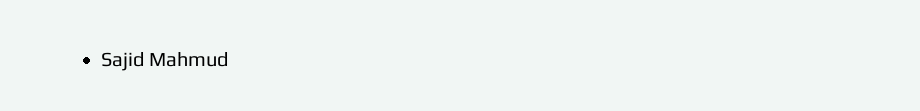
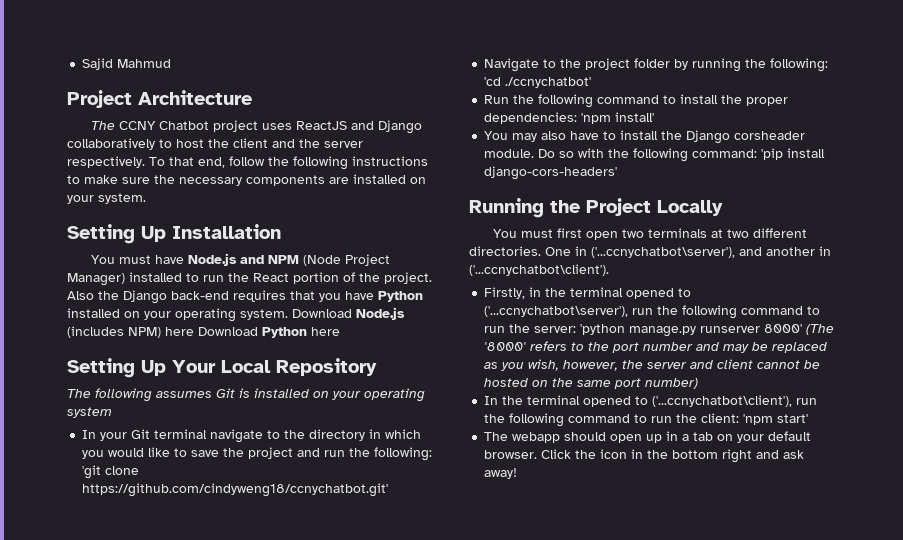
(229, 59) none -> [67,90,252,108] [90,120,422,134] [67,138,363,150] [67,156,428,170] [67,174,426,186] [67,193,146,204] [67,224,281,244] [90,253,390,266] [67,272,432,286] [67,290,423,304] [67,307,405,322] [67,326,340,338] [67,358,377,378] [67,388,425,402] [67,407,112,418] [82,429,422,443] [82,447,433,461] [82,465,140,479] [82,483,389,497] [484,58,829,72] [484,77,592,88] [484,94,789,108] [484,112,655,124] [484,130,806,144] [484,148,826,162] [484,166,618,180] [469,198,723,218] [492,228,807,240] [469,246,831,258] [469,264,609,276] [484,287,692,299] [484,305,821,319] [484,324,835,337] [484,341,828,353] [484,359,821,371] [484,378,699,389] [484,395,818,407] [484,413,809,427] [484,431,812,443] [484,449,805,463] [484,468,518,479] // Project Architecture // The CCNY Chatbot project uses ReactJS and Django collaboratively to host the client and the server respectively. To that end, follow the following instructions to make sure the necessary components are installed on your system. // Setting Up Installation // You must have Node.js and NPM (Node Project Manager) installed to run the React portion of the project. Also the Django back-end requires that you have Python installed on your operating system. Download Node.js (includes NPM) here Download Python here // Setting Up Your Local Repository // The following assumes Git is installed on your operating system // In your Git terminal navigate to the directory in which you would like to save the project and run the following: 'git clone https://github.com/cindyweng18/ccnychatbot.git' // Navigate to the project folder by running the following: 'cd ./ccnychatbot' // Run the following command to install the proper dependencies: 'npm install' // You may also have to install the Django corsheader module. Do so with the following command: 'pip install django-cors-headers' // Running the Project Locally // You must first open two terminals at two different directories. One in ('...ccnychatbot\server'), and another in ('...ccnychatbot\client'). // Firstly, in the terminal opened to ('...ccnychatbot\server'), run the following command to run the server: 'python manage.py runserver 8000' (The '8000' refers to the port number and may be replaced as you wish, however, the server and client cannot be hosted on the same port number) // In the terminal opened to ('...ccnychatbot\client'), run the following command to run the client: 'npm start' // The webapp should open up in a tab on your default browser. Click the icon in the bottom right and ask away!

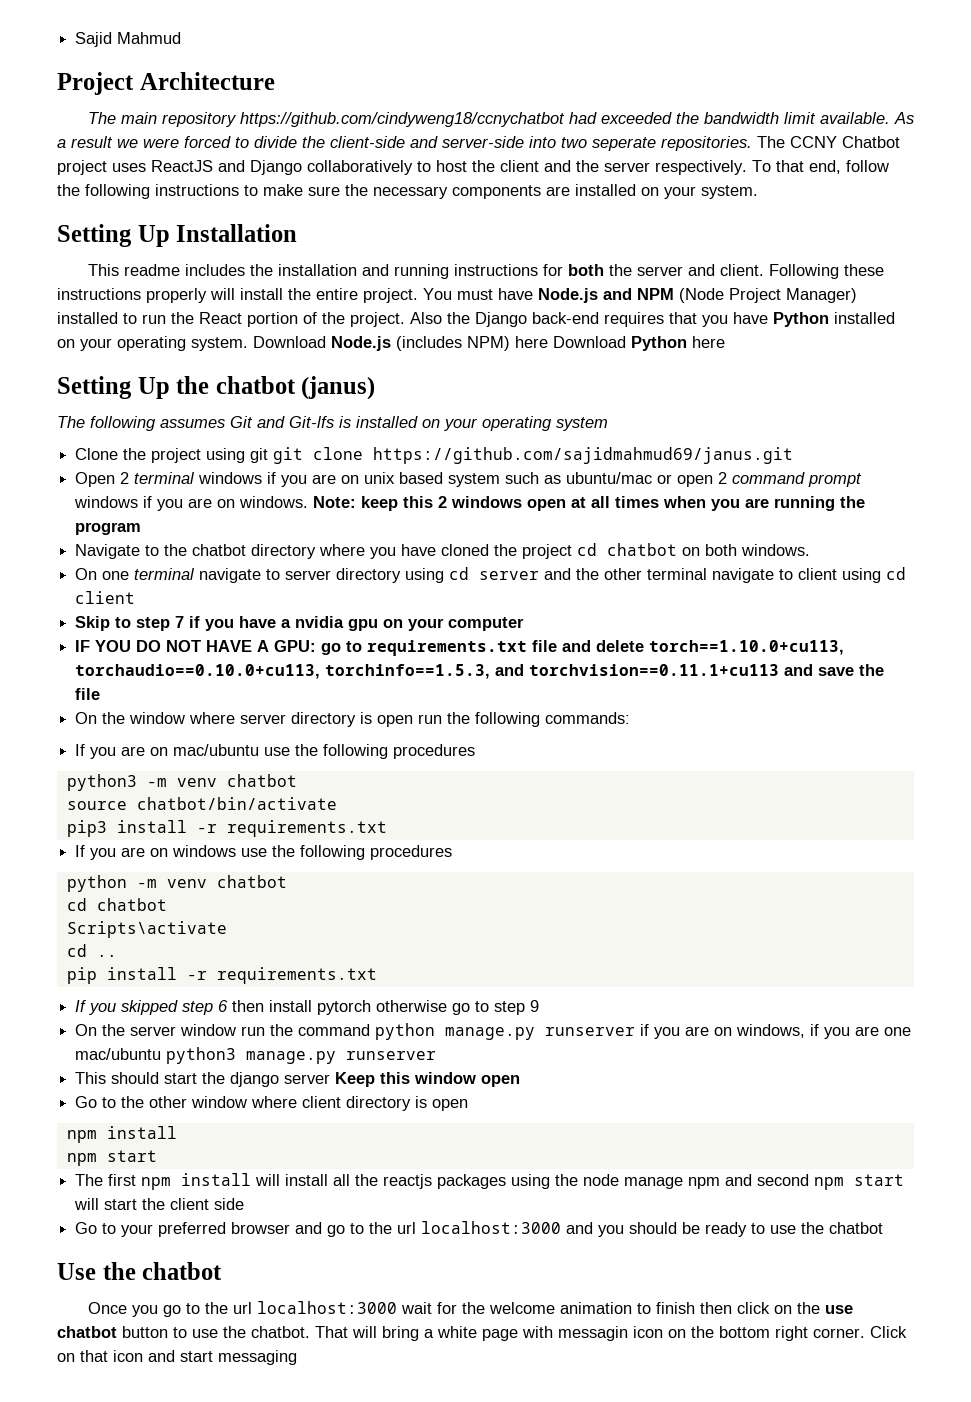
(115, 125) none -> [120,112,914,127] [57,136,785,151] main repository https://github.com/cindyweng18/ccnychatbot had exceeded the bandwidth limit available. As a result we were forced to divide the client-side and server-side into two seperate repositories. The
(281, 231) none -> [87,264,884,279] [57,288,418,303] This readme includes the installation and running instructions for both the server and client. Following these instructions properly will install the entire project.
[172,358,377,376] Your Local Repository -> [176,376,376,400] the chatbot (janus)
(235, 393) none -> [257,416,334,428] and Git-lfs
[82,429,422,443] [82,447,433,461] [82,465,140,479] [82,483,389,497] [484,58,829,72] [484,77,592,88] [484,94,789,108] [484,112,655,124] [484,130,806,144] [484,148,826,162] [484,166,618,180] [469,198,723,218] [492,228,807,240] [469,246,831,258] [469,264,609,276] [484,287,692,299] [484,305,821,319] [484,324,835,337] [484,341,828,353] [484,359,821,371] [484,378,699,389] [484,395,818,407] [484,413,809,427] [484,431,812,443] [484,449,805,463] [484,468,518,479] In your Git terminal navigate to the directory in which you would like to save the project and run the following: 'git clone https://github.com/cindyweng18/ccnychatbot.git' // Navigate to the project folder by running the following: 'cd ./ccnychatbot' // Run the following command to install the proper dependencies: 'npm install' // You may also have to install the Django corsheader module. Do so with the following command: 'pip install django-cors-headers' // Running the Project Locally // You must first open two terminals at two different directories. One in ('...ccnychatbot\server'), and another in ('...ccnychatbot\client'). // Firstly, in the terminal opened to ('...ccnychatbot\server'), run the following command to run the server: 'python manage.py runserver 8000' (The '8000' refers to the port number and may be replaced as you wish, however, the server and client cannot be hosted on the same port number) // In the terminal opened to ('...ccnychatbot\client'), run the following command to run the client: 'npm start' // The webapp should open up in a tab on your default browser. Click the icon in the bottom right and ask away! -> [75,447,794,464] [75,472,863,487] [74,496,866,511] [75,522,142,535] [75,543,811,559] [75,567,907,583] [75,591,136,604] [75,616,525,631] [75,640,845,656] [75,664,885,679] [75,688,101,700] [75,712,631,727] [75,744,476,759] [66,774,297,791] [66,797,337,810] [66,820,387,837] [75,845,453,860] [66,875,287,892] [66,898,167,911] [66,921,227,938] [66,944,117,957] [66,967,377,984] [75,1000,540,1015] [75,1023,912,1040] [75,1047,437,1064] [75,1072,521,1087] [75,1096,469,1111] [66,1126,177,1143] [66,1150,157,1166] [75,1173,905,1190] [74,1198,245,1210] [75,1221,884,1237] [57,1262,223,1280] [87,1301,853,1317] [57,1326,907,1341] [57,1350,297,1365] Clone the project using git git clone https://github.com/sajidmahmud69/janus.git // Open 2 terminal windows if you are on unix based system such as ubuntu/mac or open 2 command prompt windows if you are on windows. Note: keep this 2 windows open at all times when you are running the program // Navigate to the chatbot directory where you have cloned the project cd chatbot on both windows. // On one terminal navigate to server directory using cd server and the other terminal navigate to client using cd client // Skip to step 7 if you have a nvidia gpu on your computer // IF YOU DO NOT HAVE A GPU: go to requirements.txt file and delete torch==1.10.0+cu113, torchaudio==0.10.0+cu113, torchinfo==1.5.3, and torchvision==0.11.1+cu113 and save the file // On the window where server directory is open run the following commands: // If you are on mac/ubuntu use the following procedures // python3 -m venv chatbot // source chatbot/bin/activate // pip3 install -r requirements.txt // If you are on windows use the following procedures // python -m venv chatbot // cd chatbot // Scripts\activate // cd .. // pip install -r requirements.txt // If you skipped step 6 then install pytorch otherwise go to step 9 // On the server window run the command python manage.py runserver if you are on windows, if you are one mac/ubuntu python3 manage.py runserver // This should start the django server Keep this window open // Go to the other window where client directory is open // npm install // npm start // The first npm install will install all the reactjs packages using the node manage npm and second npm start will start the client side // Go to your preferred browser and go to the url localhost:3000 and you should be ready to use the chatbot // Use the chatbot // Once you go to the url localhost:3000 wait for the welcome animation to finish then click on the use chatbot button to use the chatbot. That will bring a white page with messagin icon on the bottom right corner. Click on that icon and start messaging

